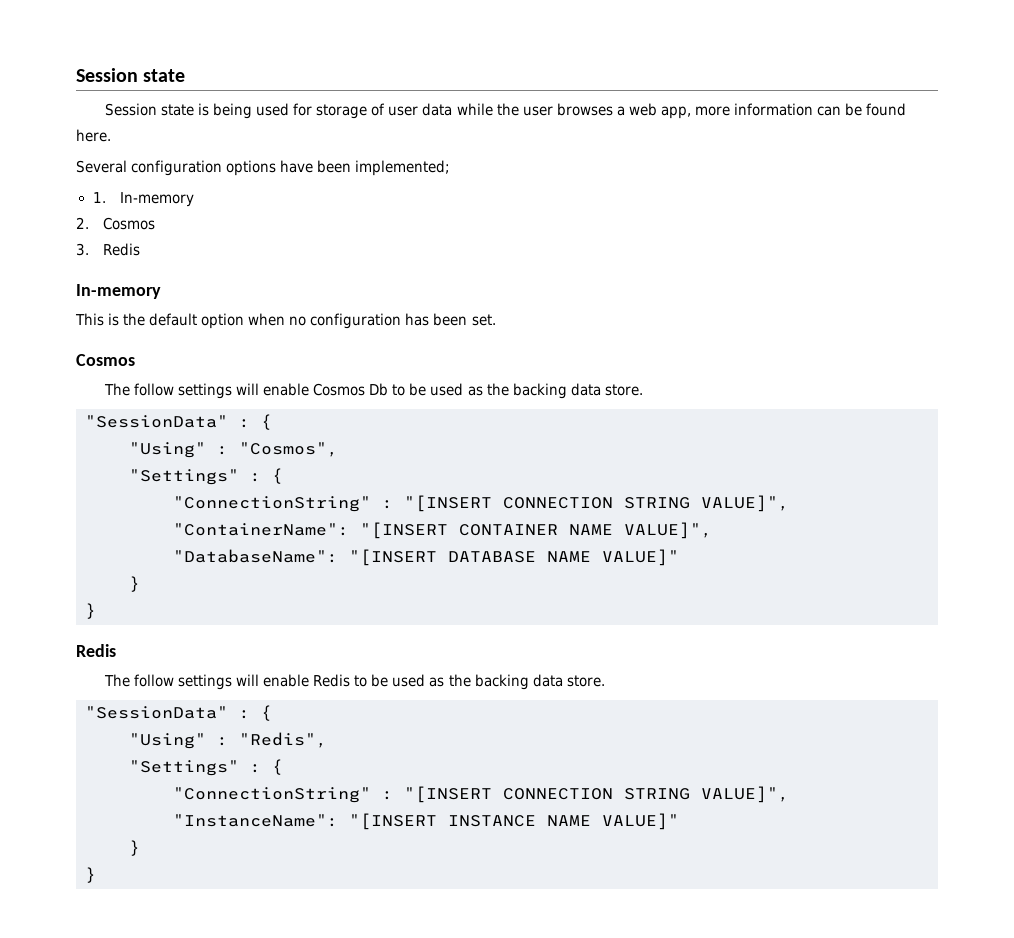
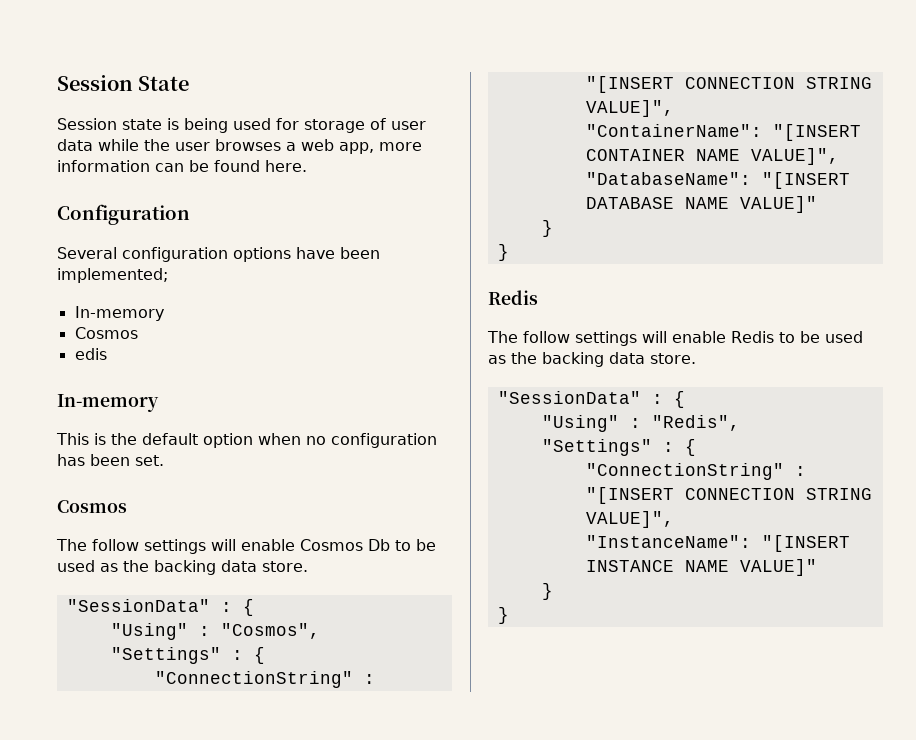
[76,68,186,82] Session state -> [57,75,190,91] Session State
(111, 135) none -> [57,204,190,225] // Configuration
[92,192,194,207] [76,217,156,230] [76,243,141,256] 1. In-memory // 2. Cosmos // 3. Redis -> [74,306,164,321] [74,327,138,339] [74,348,107,360] In-memory // Cosmos // edis

